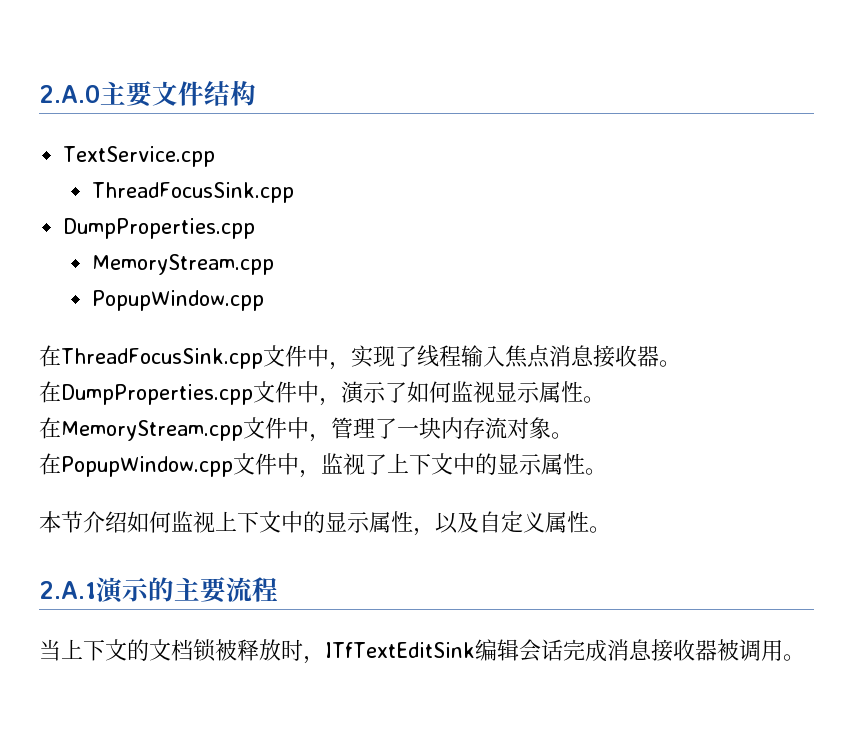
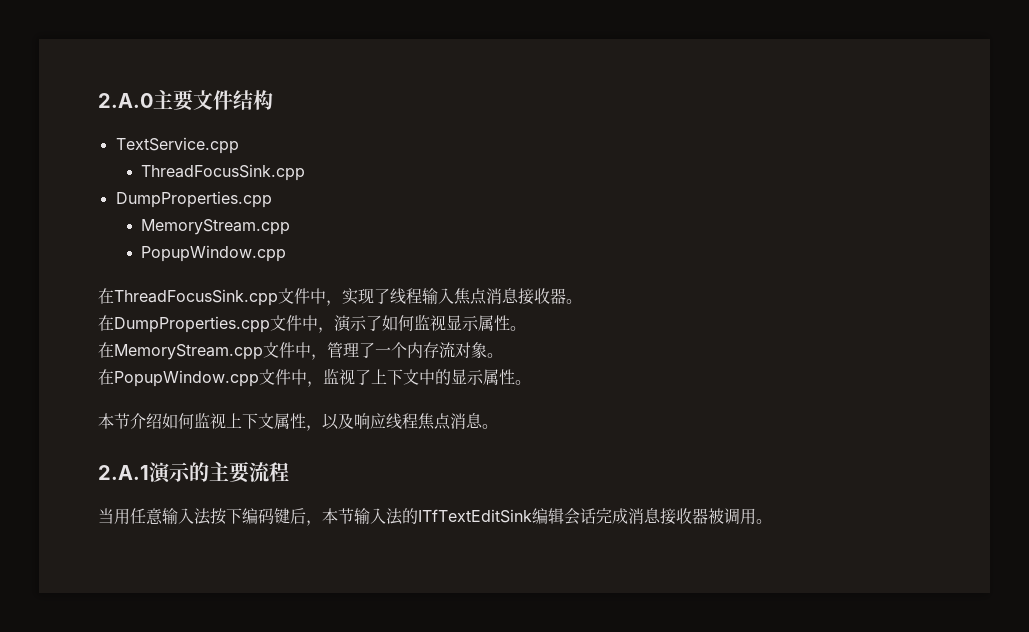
[419,417,441,439] 块 -> [391,342,407,358] 个
[281,511,370,533] 中的显示 -> (274, 421) none
[479,511,589,533] 自定义属性 -> [354,413,483,430] 响应线程焦点消息
[61,639,325,664] 上下文的文档锁被释放时， -> [114,508,418,526] 用任意输入法按下编码键后，本节输入法的

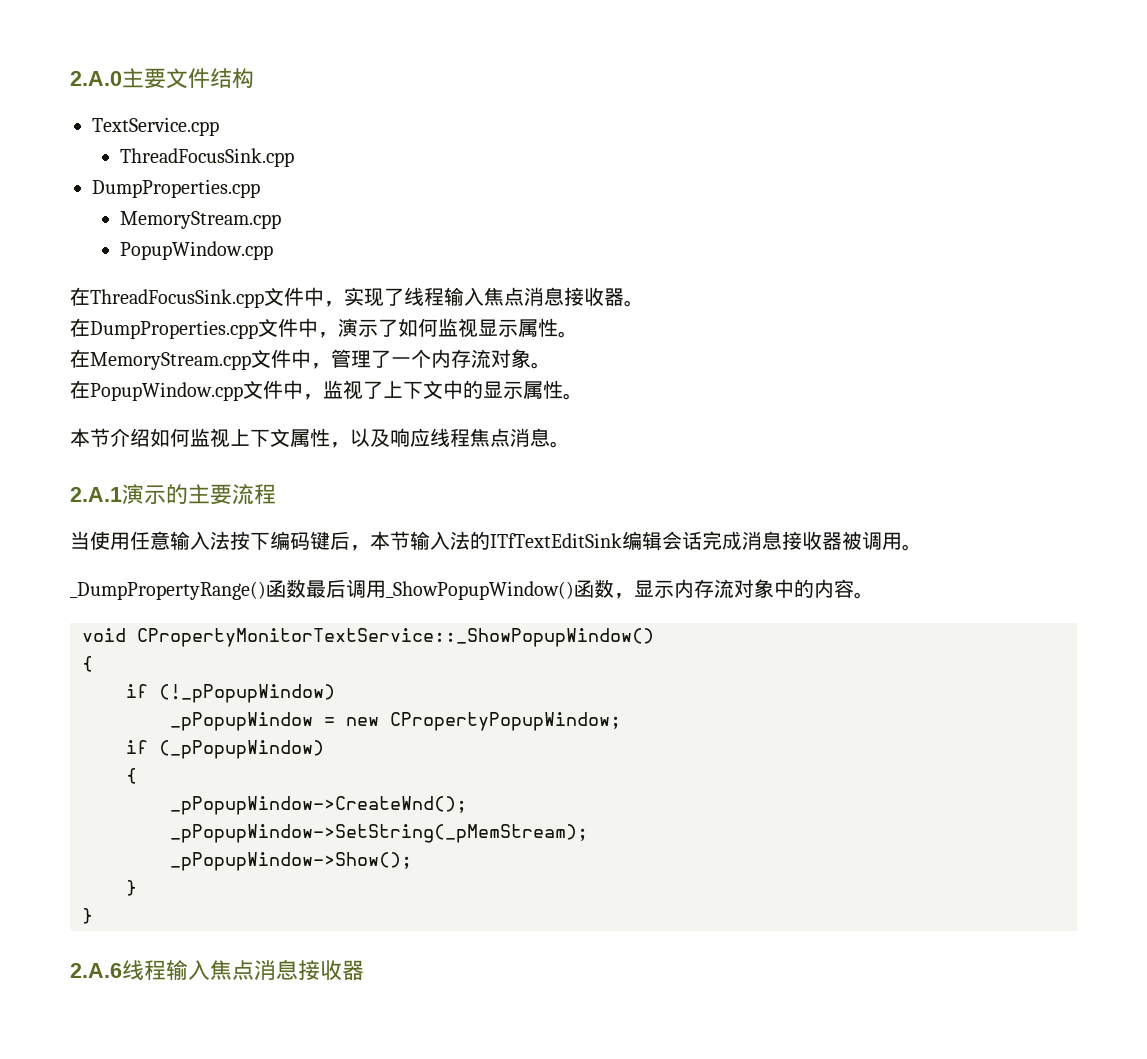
(114, 516) none -> [90,531,110,550] 使
(772, 521) none -> [70,579,874,600] [82,628,654,647] [82,656,93,672] [126,684,335,703] [170,712,621,731] [126,740,324,759] [126,768,137,784] [170,796,467,815] [170,824,588,843] [170,852,412,871] [126,880,137,896] [82,908,93,924] [70,959,364,981] // _DumpPropertyRange()函数最后调用_ShowPopupWindow()函数，显示内存流对象中的内容。 // void CPropertyMonitorTextService::_ShowPopupWindow() // { // if (!_pPopupWindow) // _pPopupWindow = new CPropertyPopupWindow; // if (_pPopupWindow) // { // _pPopupWindow->CreateWnd(); // _pPopupWindow->SetString(_pMemStream); // _pPopupWindow->Show(); // } // } // 2.A.6线程输入焦点消息接收器

